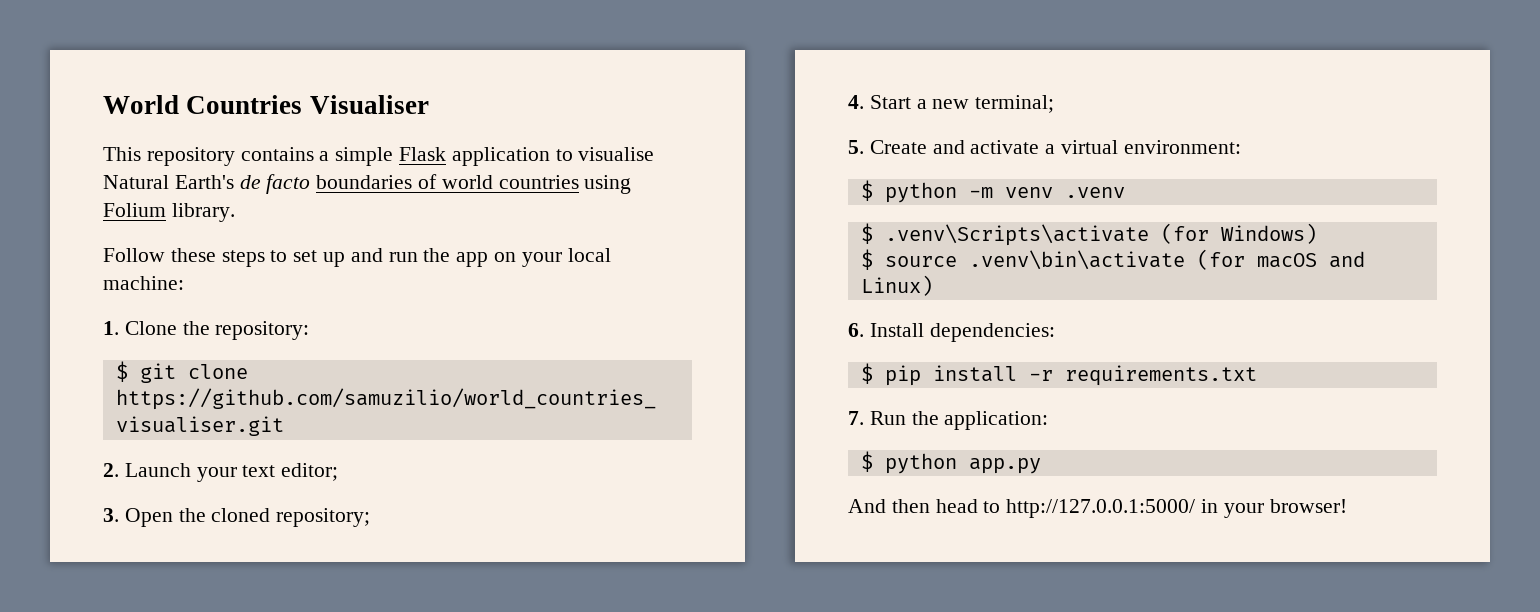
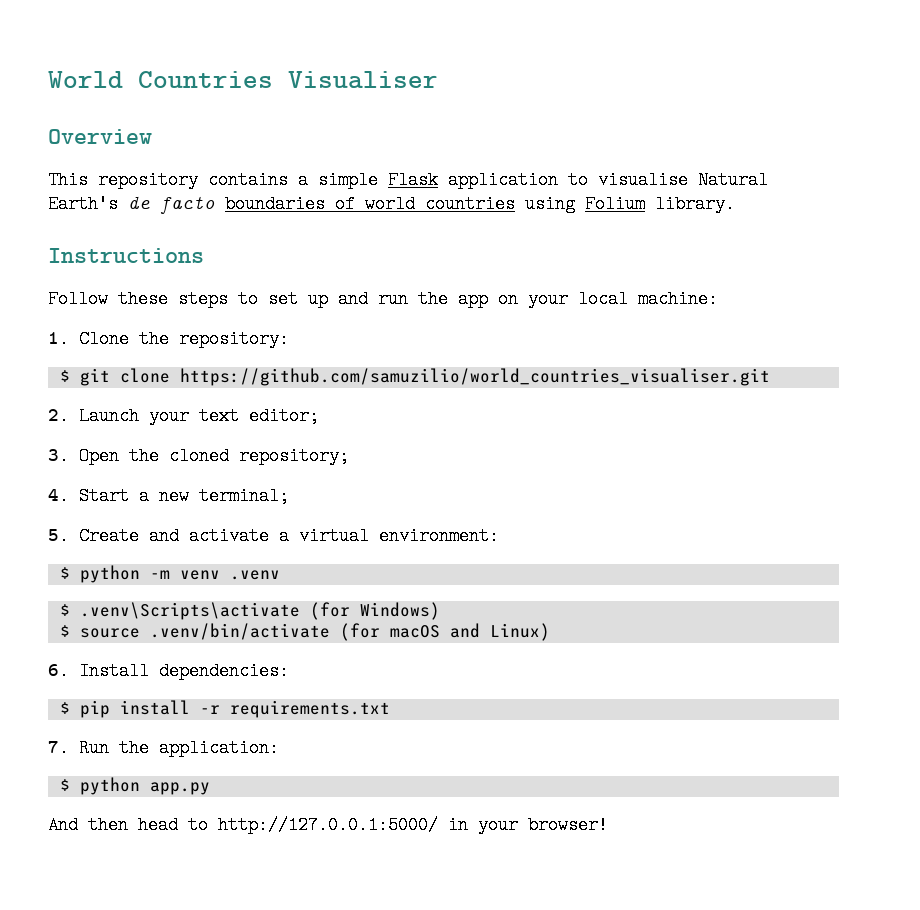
(429, 104) none -> [48,129,152,144] // Overview
(235, 212) none -> [48,248,204,263] // Instructions
[968,250,1185,270] .venv\bin\activate -> [149,623,330,640] .venv/bin/activate

